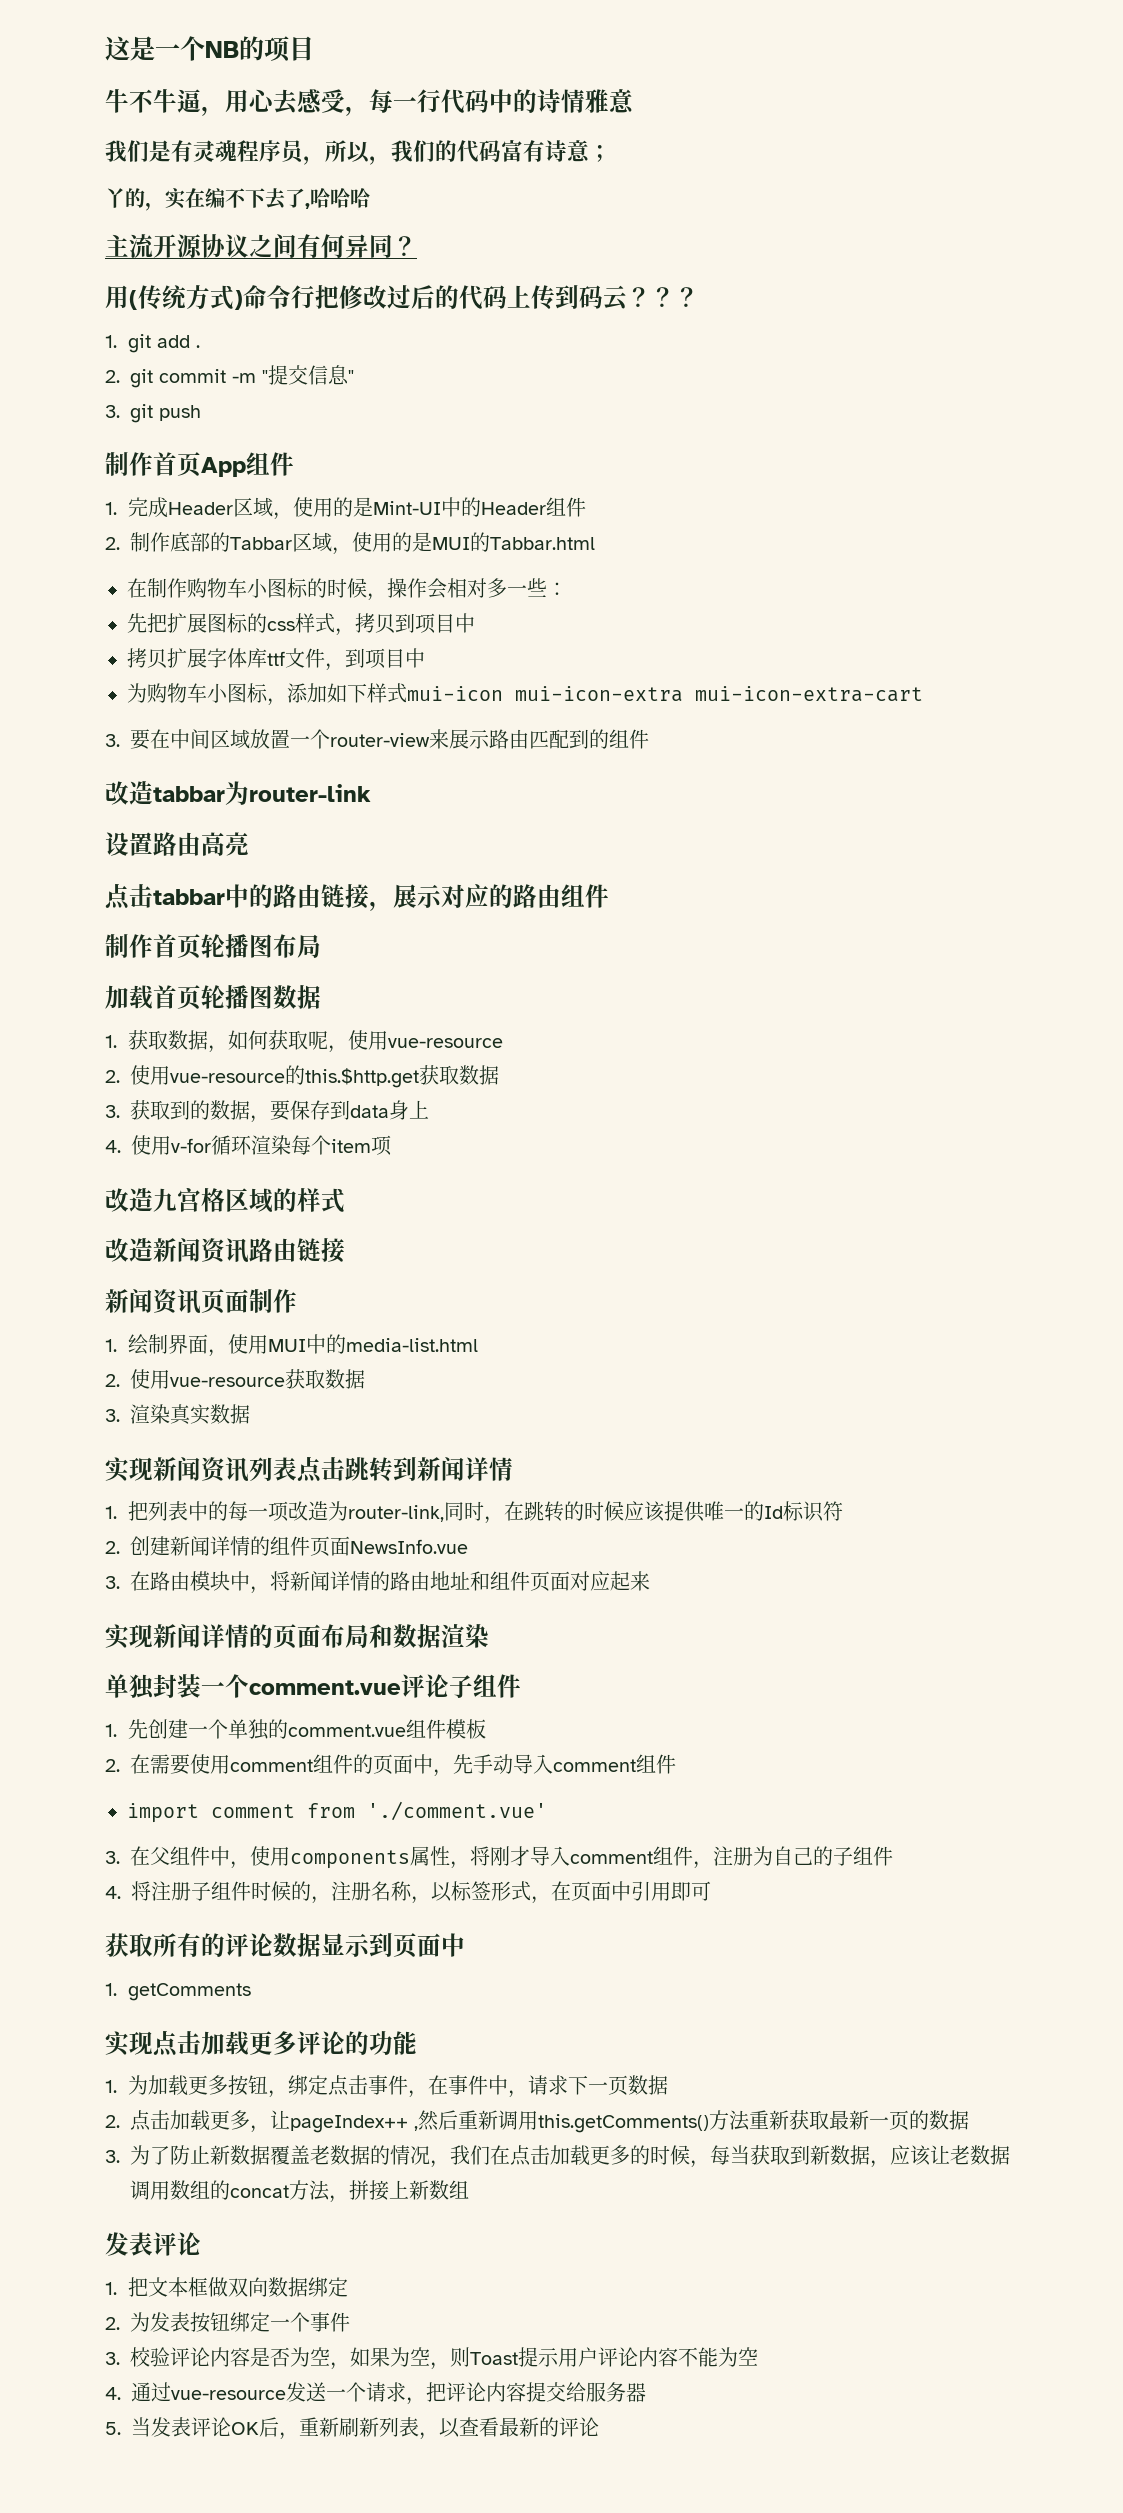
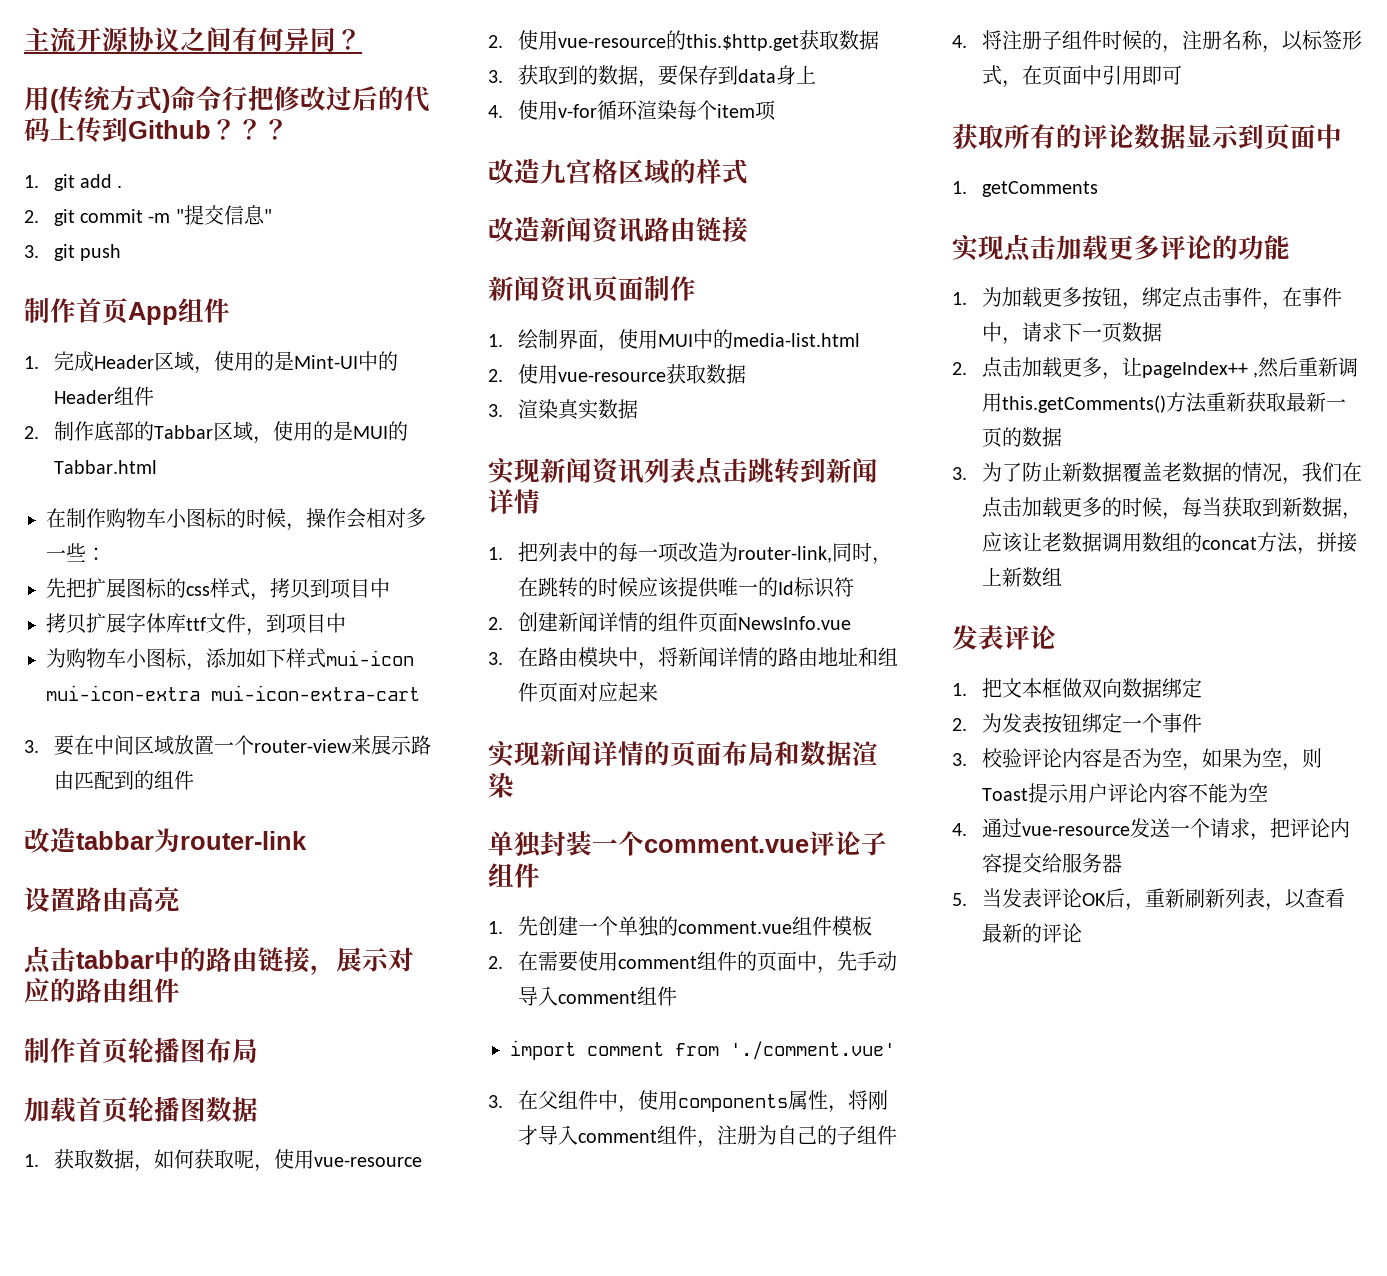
[105,36,314,62] [105,89,634,116] [105,140,611,165] [105,188,370,211] 这是一个NB的项目 // 牛不牛逼，用心去感受，每一行代码中的诗情雅意 // 我们是有灵魂程序员，所以，我们的代码富有诗意； // 丫的，实在编不下去了,哈哈哈 // -> (24, 39) none
[579,285,628,311] 码云 -> [128,120,211,139] Github

